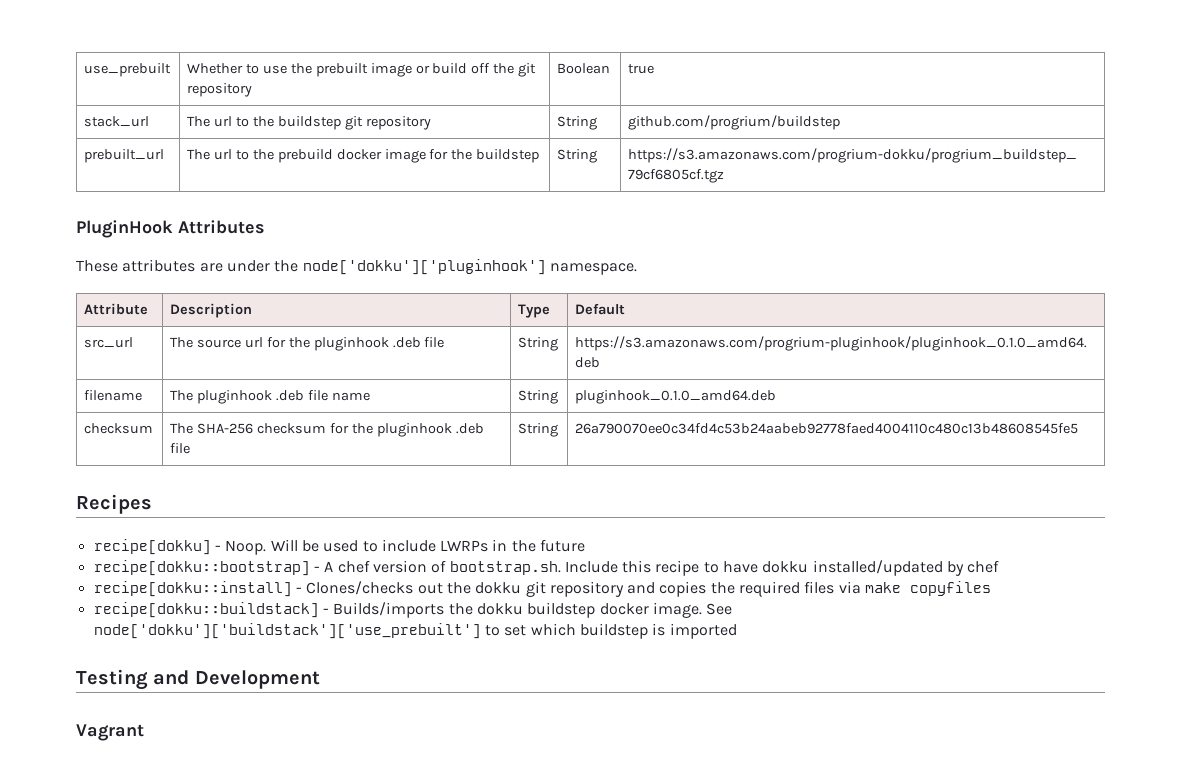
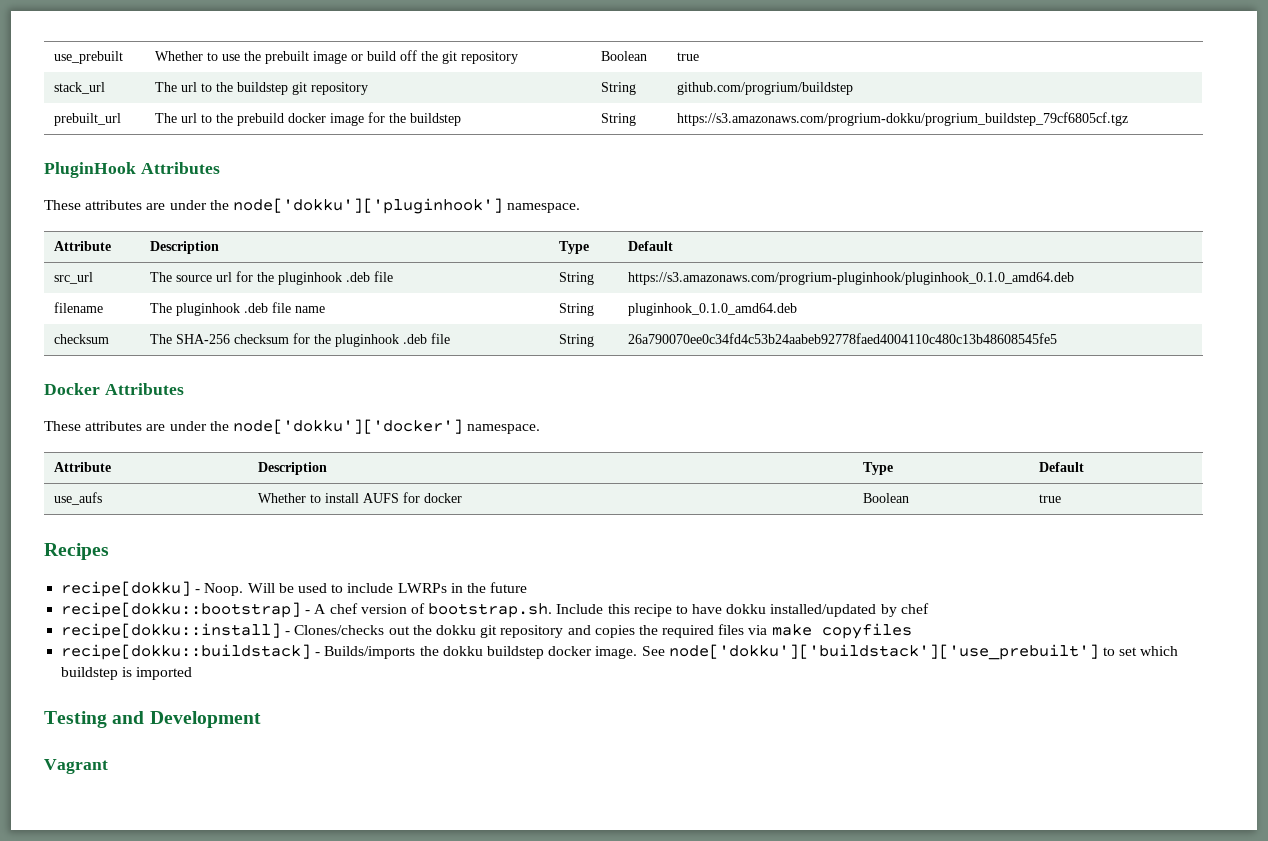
(1079, 428) none -> [44,383,184,395] [44,419,541,434] [53,462,111,472] [257,462,327,475] [862,462,893,475] [1038,462,1084,472] [53,492,102,505] [257,492,462,503] [862,493,909,503] [1038,494,1061,503] // Docker Attributes // These attributes are under the node['dokku']['docker'] namespace. // Attribute | Description | Type | Default // use_aufs | Whether to install AUFS for docker | Boolean | true

